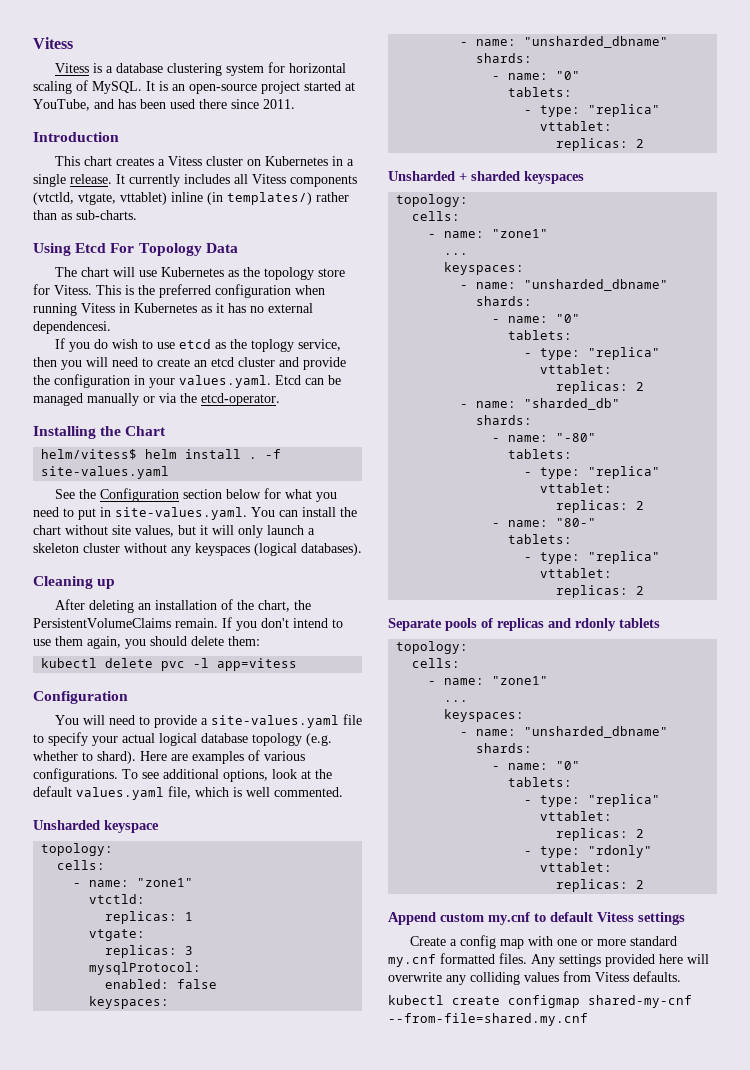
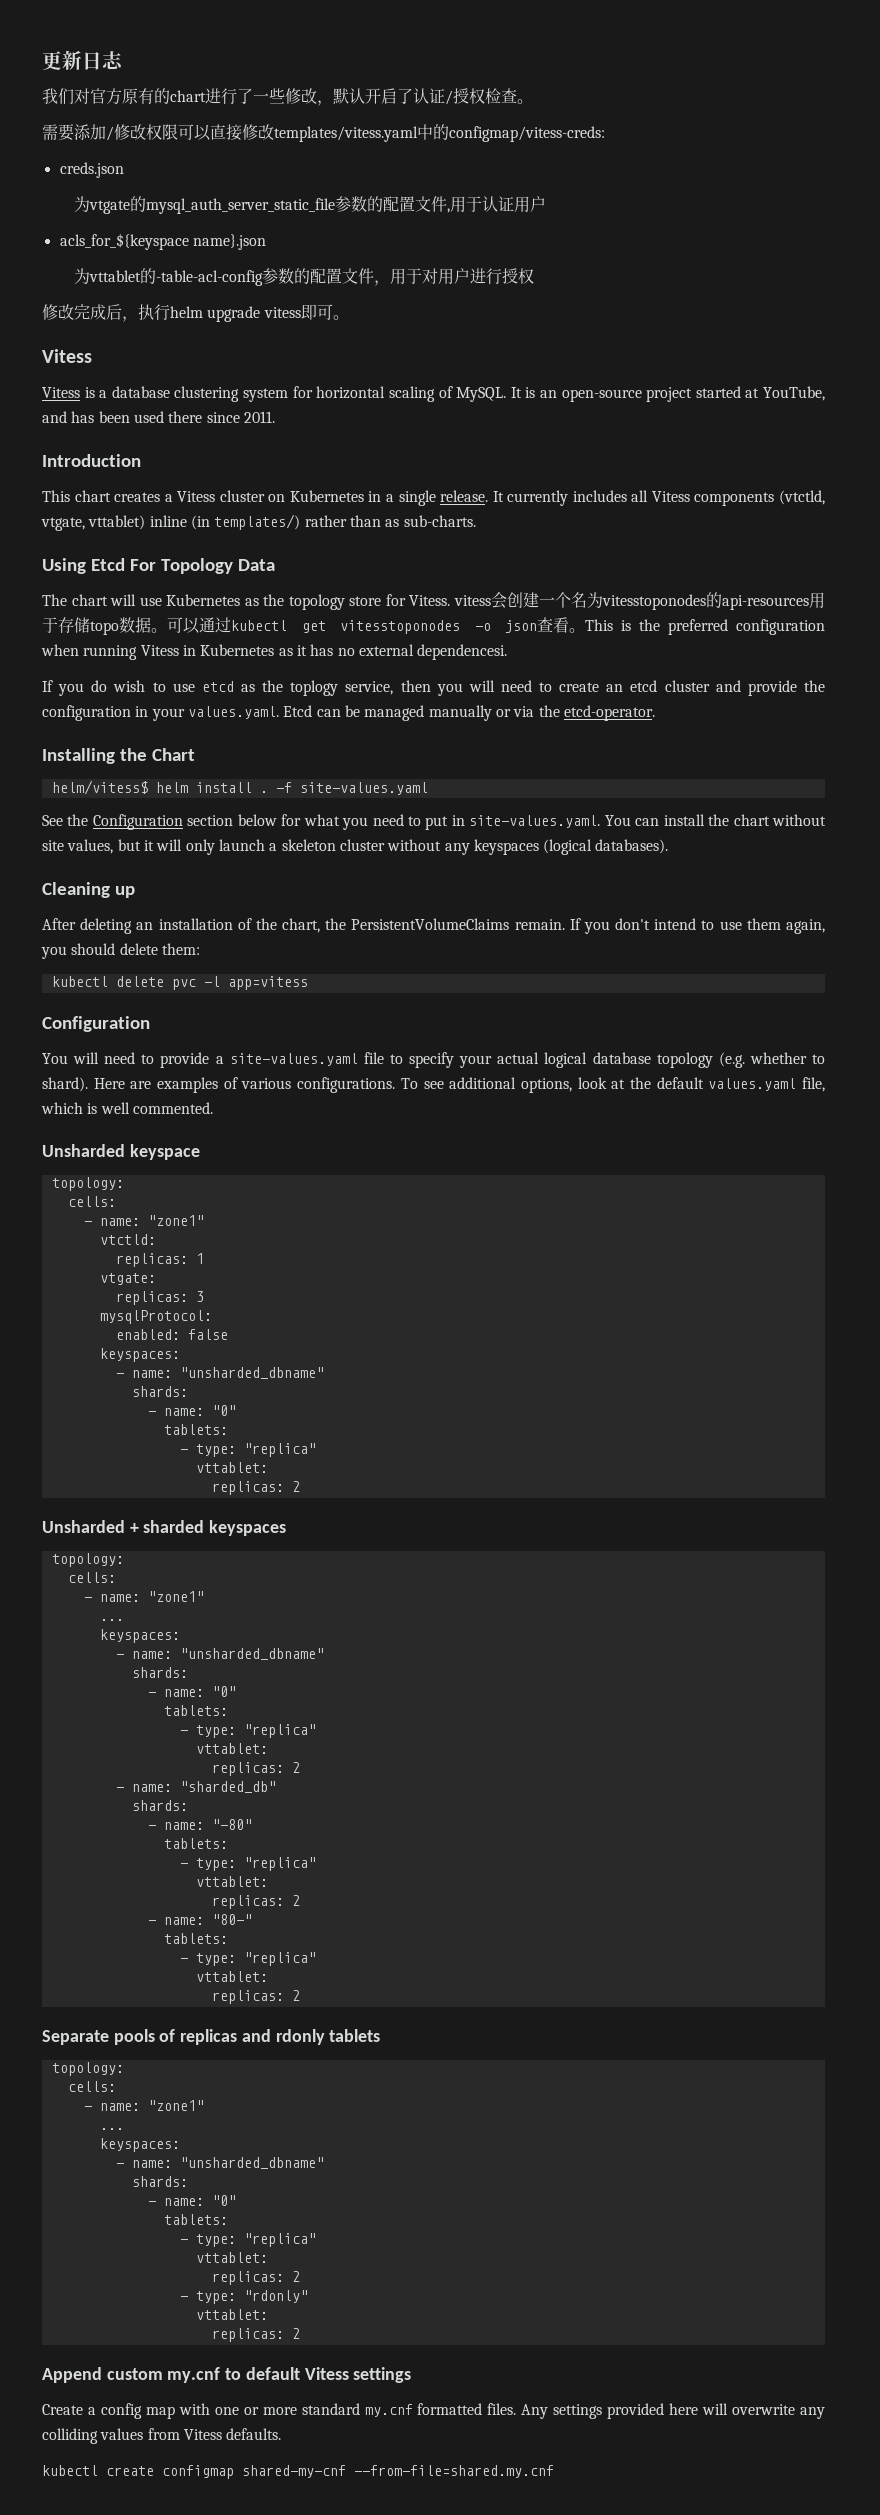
(33, 43) none -> [42,50,123,70] [42,88,533,106] [42,124,605,142] [59,162,124,178] [73,196,546,214] [59,233,266,250] [73,268,534,286] [42,304,349,322] 更新日志 // 我们对官方原有的chart进行了一些修改，默认开启了认证/授权检查。 // 需要添加/修改权限可以直接修改templates/vitess.yaml中的configmap/vitess-creds: // creds.json // 为vtgate的mysql_auth_server_static_file参数的配置文件,用于认证用户 // acls_for_${keyspace name}.json // 为vttablet的-table-acl-config参数的配置文件，用于对用户进行授权 // 修改完成后，执行helm upgrade vitess即可。 //
(92, 290) none -> [454,592,826,610] [42,617,586,635] vitess会创建一个名为vitesstoponodes的api-resources用于存储topo数据。可以通过kubectl get vitesstoponodes -o json查看。

